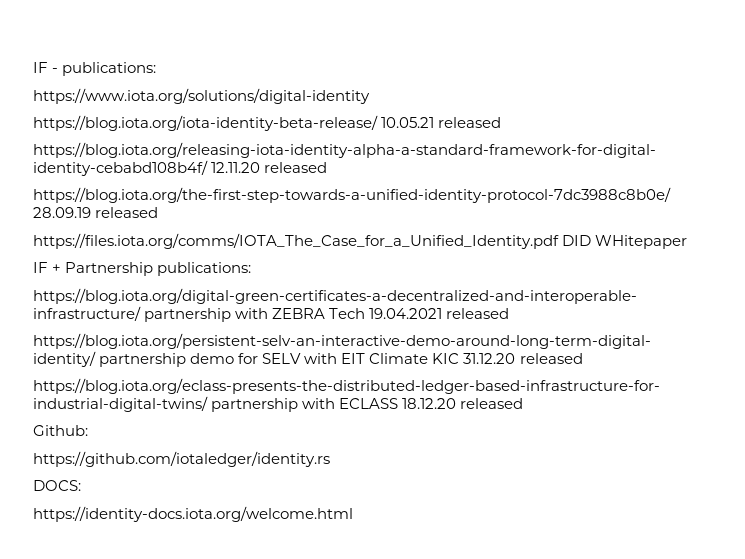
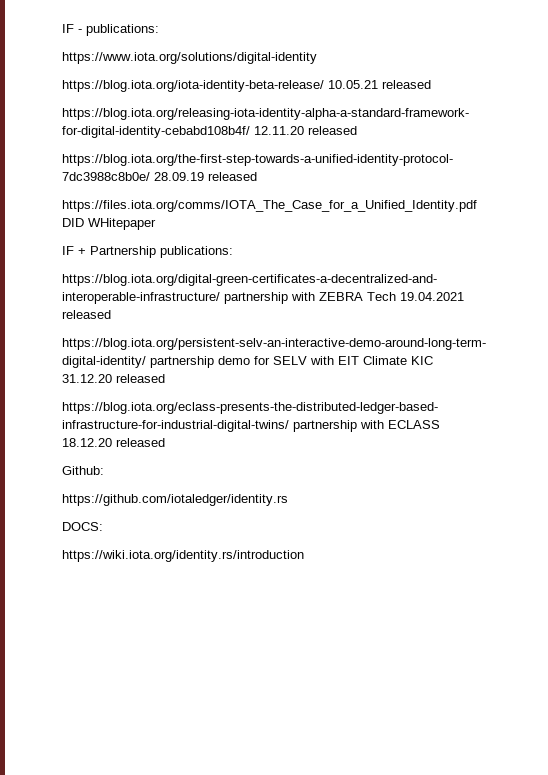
[33,506,353,522] https://identity-docs.iota.org/welcome.html -> [62,550,304,562] https://wiki.iota.org/identity.rs/introduction

